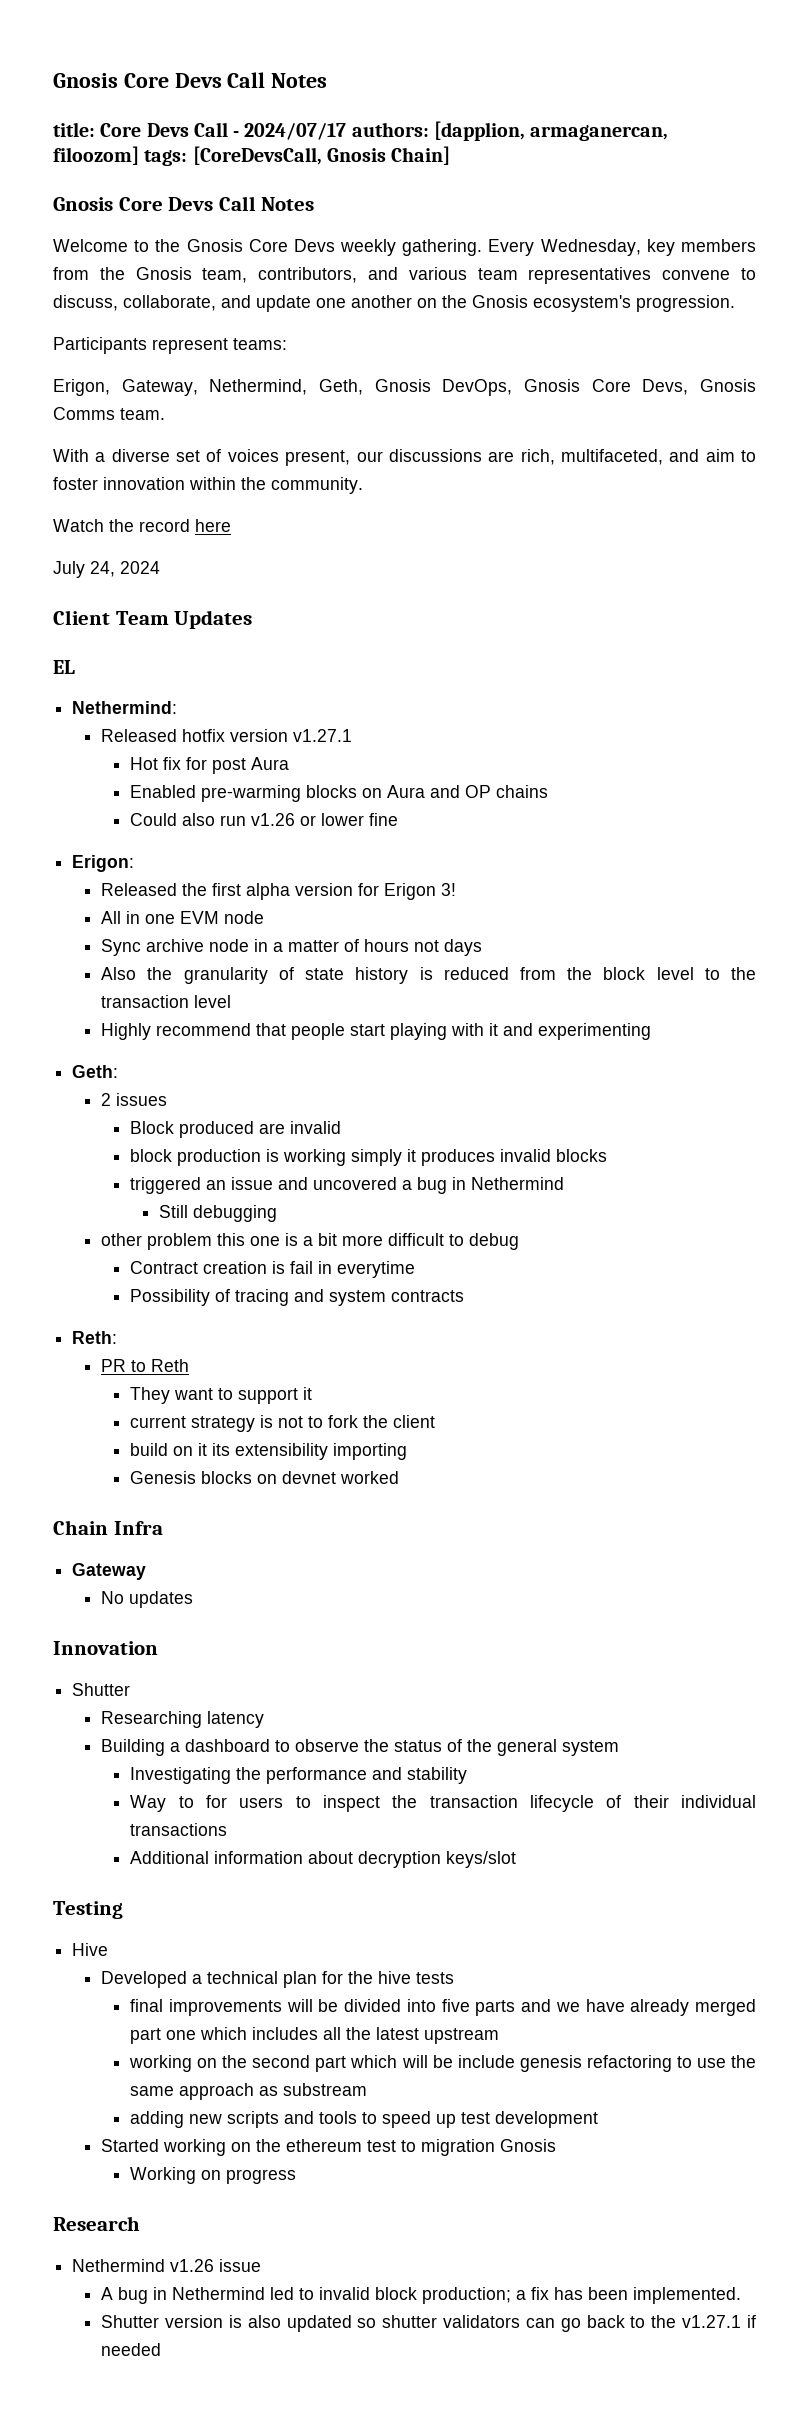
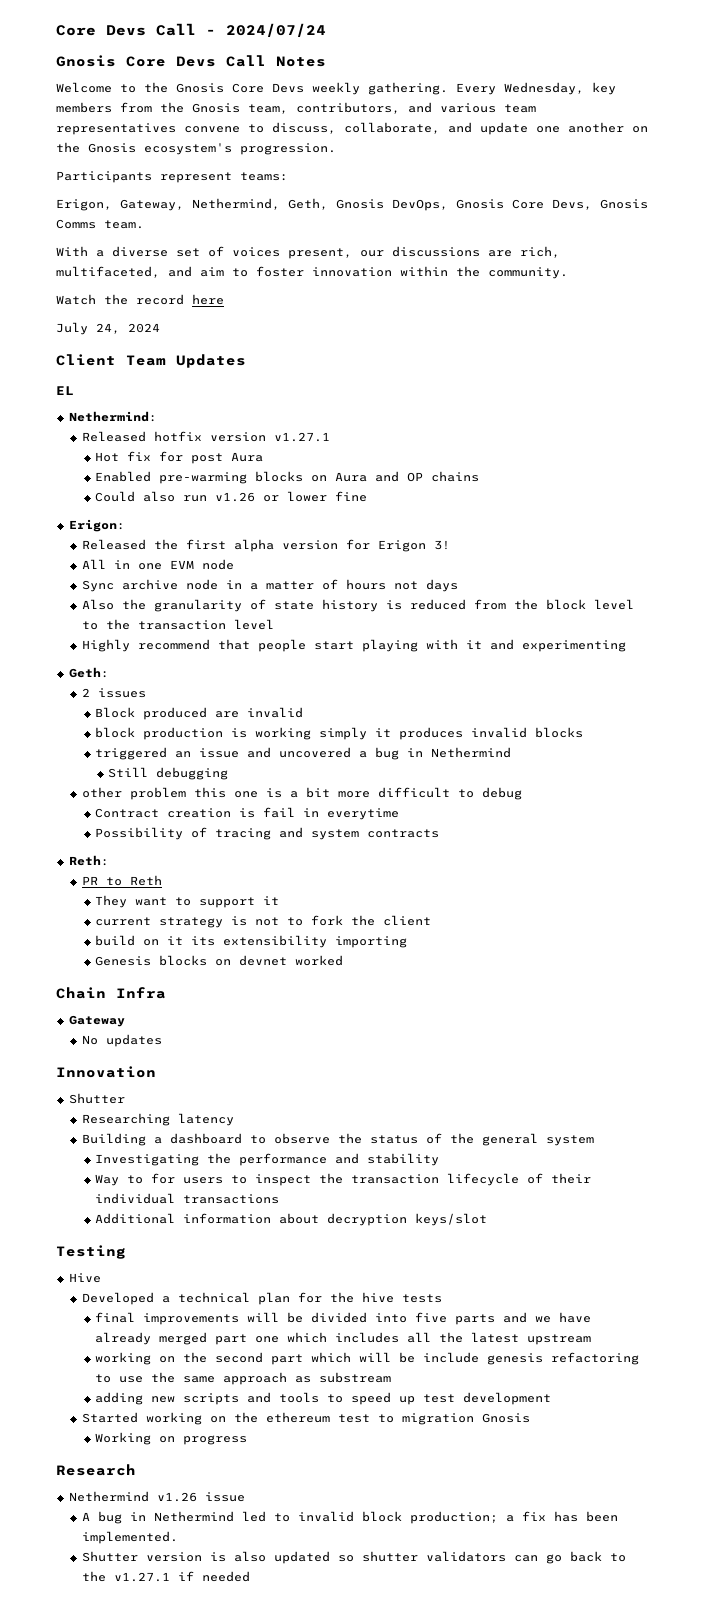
[53,72,328,88] [53,121,669,141] [53,146,451,166] Gnosis Core Devs Call Notes // title: Core Devs Call - 2024/07/17 authors: [dapplion, armaganercan, filoozom] tags: [CoreDevsCall, Gnosis Chain] -> [56,23,326,37] Core Devs Call - 2024/07/24

